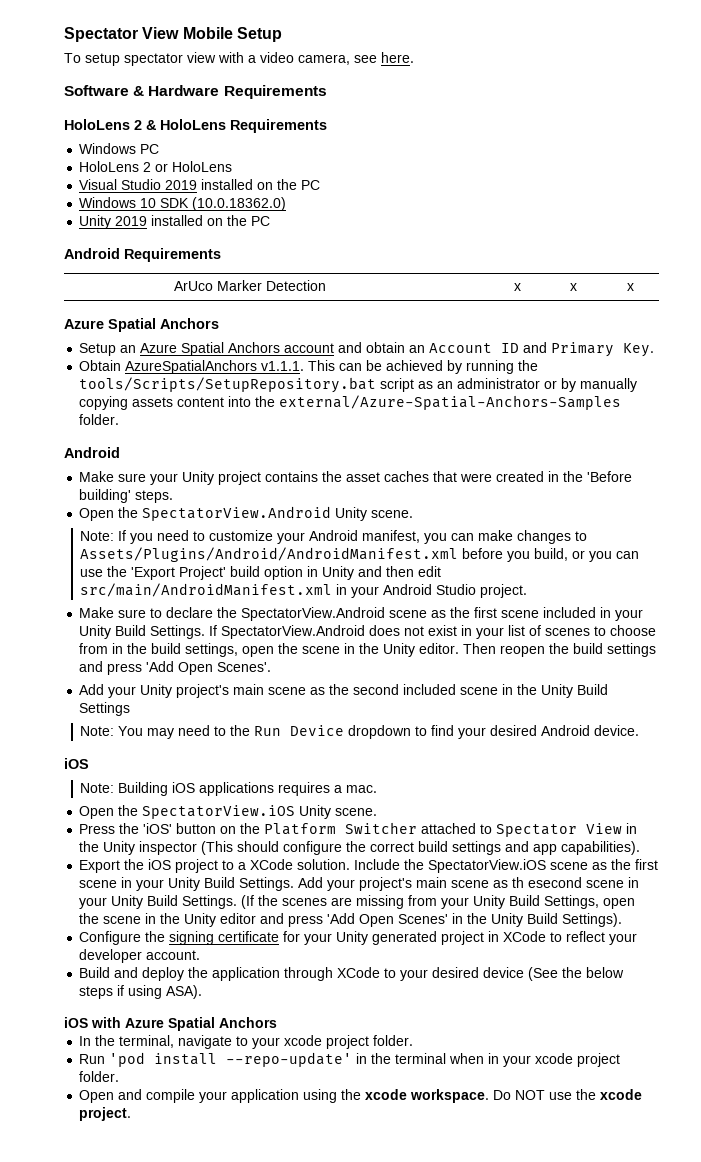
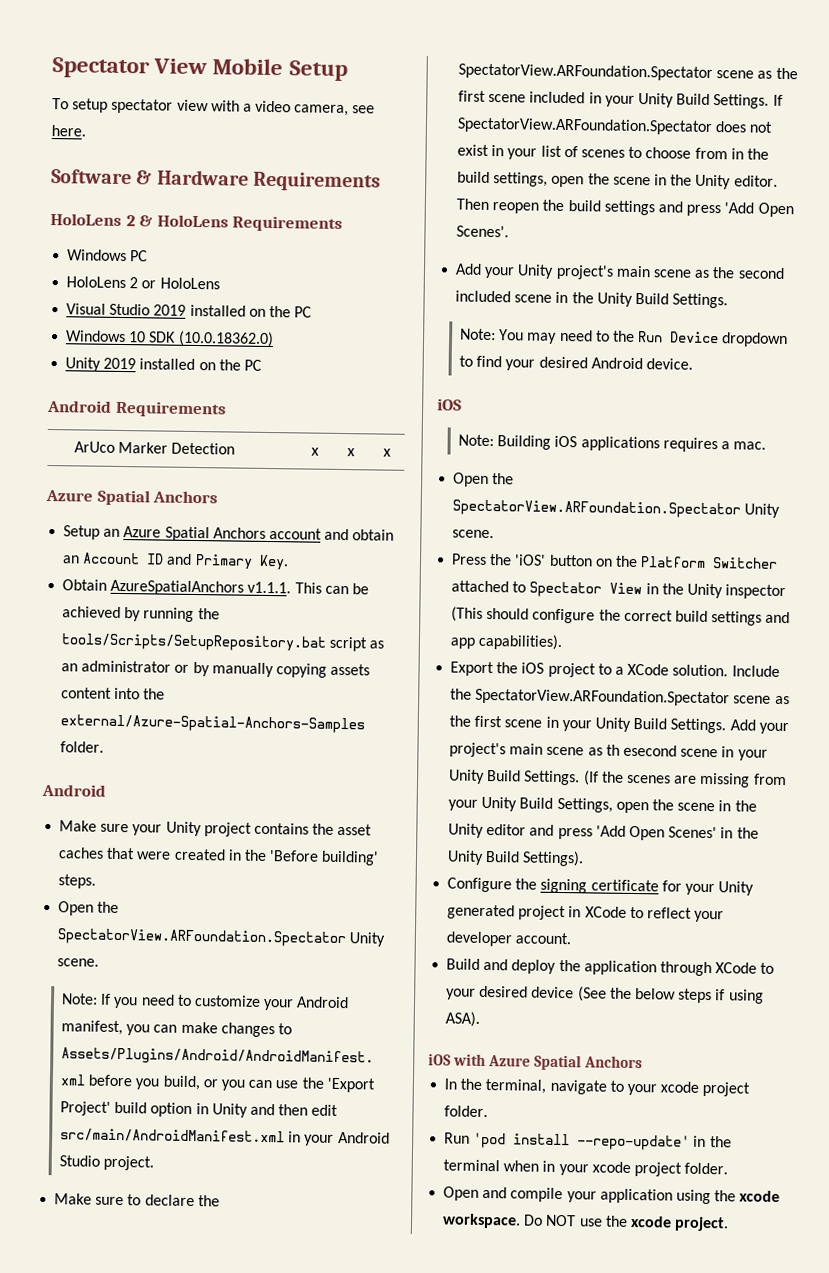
[142,506,332,521] SpectatorView.Android -> [57,928,347,948] SpectatorView.ARFoundation.Spectator
[241,607,386,621] SpectatorView.Android -> [458,63,714,82] SpectatorView.ARFoundation.Spectator
[221,625,366,639] SpectatorView.Android -> [457,117,714,136] SpectatorView.ARFoundation.Spectator
[79,702,131,716] Settings -> [672,293,729,309] Settings.
[142,805,296,819] SpectatorView.iOS -> [452,499,742,519] SpectatorView.ARFoundation.Spectator
[428,859,547,873] SpectatorView.iOS -> [475,688,731,707] SpectatorView.ARFoundation.Spectator

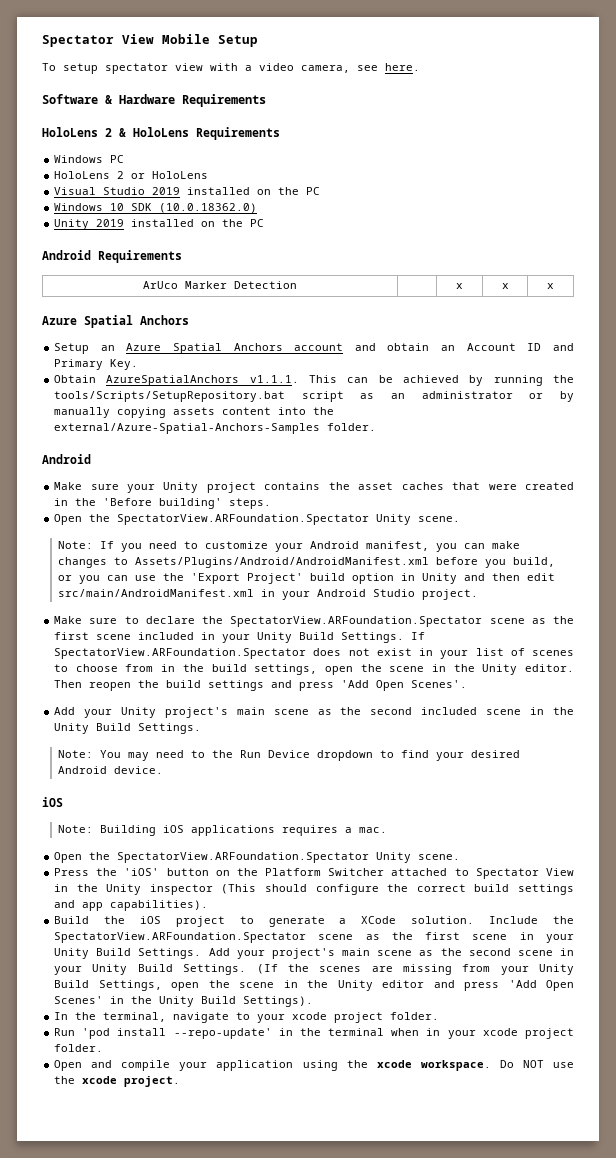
[450,661,495,677] Export -> [54,916,90,924] Build
(612, 669) none -> [268,916,325,927] generate
[605,744,677,757] th esecond -> [440,948,511,956] the second
[447,877,755,896] [447,904,725,923] [446,931,572,947] [446,958,775,977] [446,985,764,1004] [445,1011,481,1027] [428,1053,644,1071] // Configure the signing certificate for your Unity generated project in XCode to reflect your developer account. // Build and deploy the application through XCode to your desired device (See the below steps if using ASA). // iOS with Azure Spatial Anchors -> (314, 1001) none

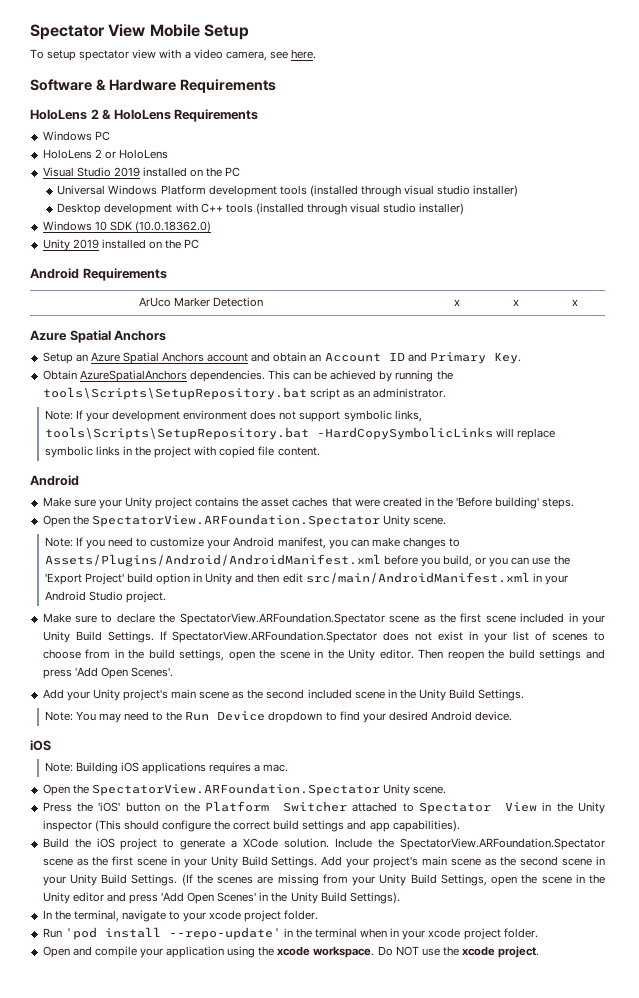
(321, 191) none -> [57,185,519,197] [57,203,465,215] // Universal Windows Platform development tools (installed through visual studio installer) // Desktop development with C++ tools (installed through visual studio installer)
[249,375,299,383] v1.1.1. -> [189,370,265,382] dependencies.
[54,391,286,402] tools/Scripts/SetupRepository.bat -> [42,387,307,400] tools\Scripts\SetupRepository.bat
[421,391,574,402] [54,407,335,418] [54,423,377,434] administrator or by manually copying assets content into the external/Azure-Spatial-Anchors-Samples folder. -> [373,388,447,398] [44,410,422,422] [44,427,555,440] [44,446,320,458] administrator. // Note: If your development environment does not support symbolic links, tools\Scripts\SetupRepository.bat -HardCopySymbolicLinks will replace symbolic links in the project with copied file content.

